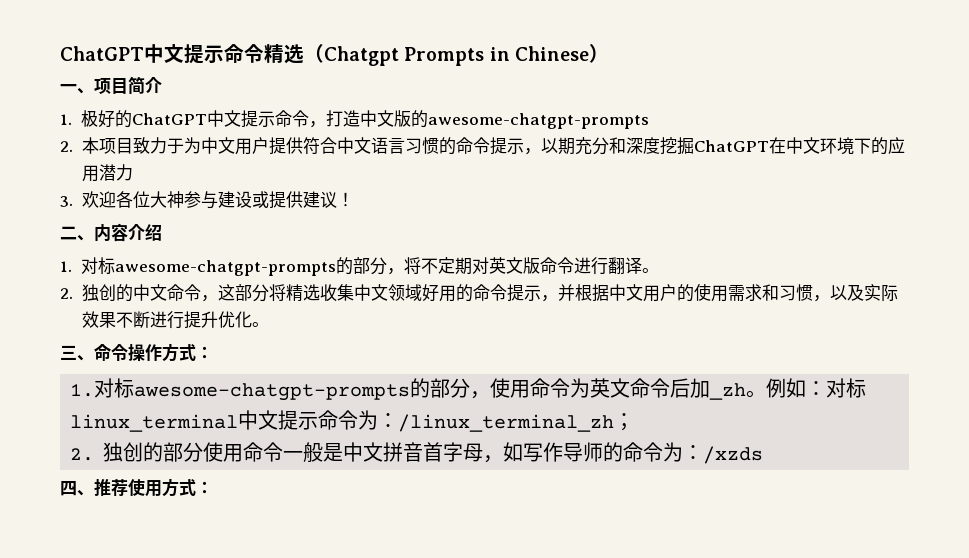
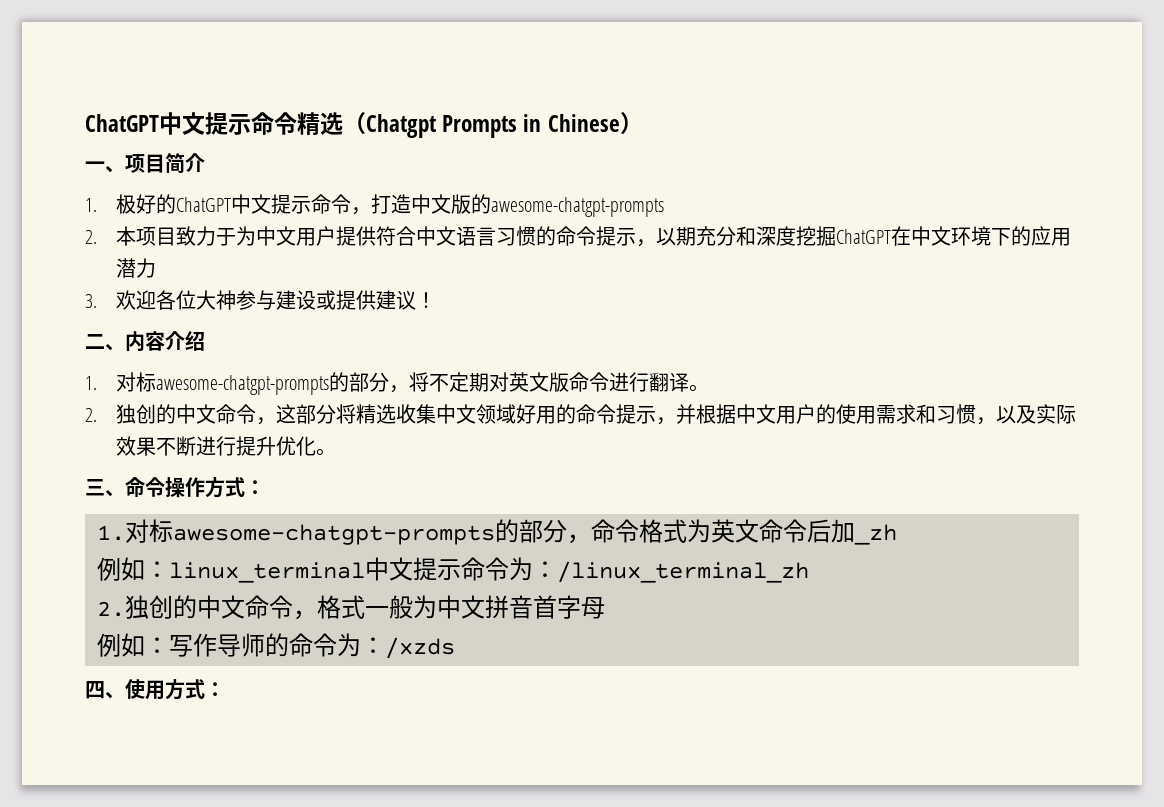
[490,378,571,398] 使用命令 -> [591,519,687,543] 命令格式
[746,378,867,398] 。例如：对标 -> [97,557,169,581] // 例如：
[614,413,635,431] [70,442,343,462] ； // 2.独创的部分使用命令一般是 -> [97,595,437,620] // 2.独创的中文命令，格式一般为
[482,442,523,463] ，如 -> [97,633,169,657] // 例如：
[94,479,128,497] 推荐 -> (125, 695) none

